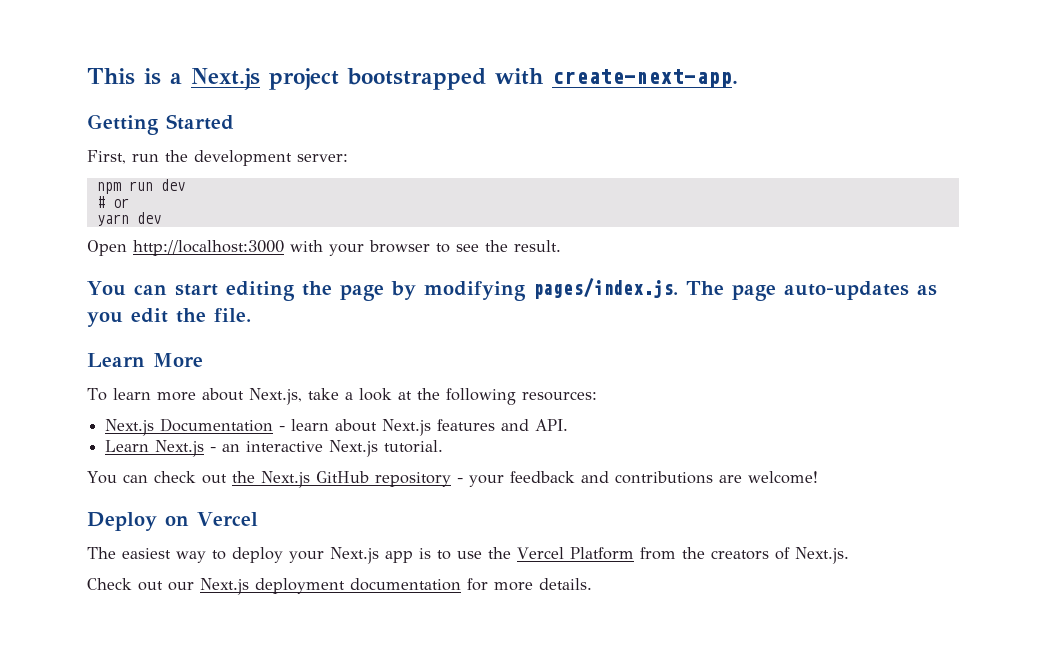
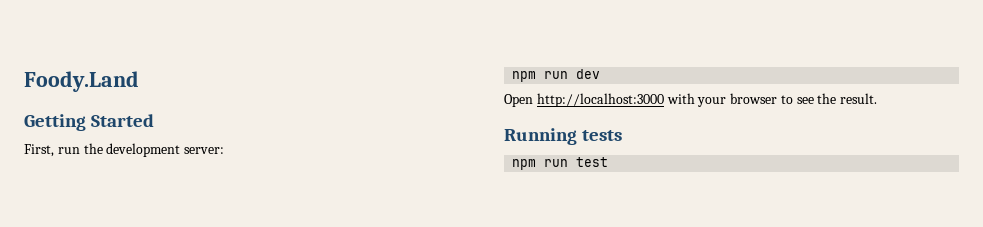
[87,68,738,90] This is a Next.js project bootstrapped with create-next-app. -> [24,71,139,92] Foody.Land
[96,196,129,208] [96,212,161,226] // # or // yarn dev -> (601, 74) none
[87,278,937,301] [87,308,251,327] [87,353,203,367] [87,388,597,405] [105,418,569,436] [105,440,444,457] [87,471,818,488] [87,512,258,531] [87,547,849,564] [87,578,592,595] You can start editing the page by modifying pages/index.js. The page auto-updates as you edit the file. // Learn More // To learn more about Next.js, take a look at the following resources: // Next.js Documentation - learn about Next.js features and API. // Learn Next.js - an interactive Next.js tutorial. // You can check out the Next.js GitHub repository - your feedback and contributions are welcome! // Deploy on Vercel // The easiest way to deploy your Next.js app is to use the Vercel Platform from the creators of Next.js. // Check out our Next.js deployment documentation for more details. -> [504,128,623,145] [512,157,609,170] Running tests // npm run test

